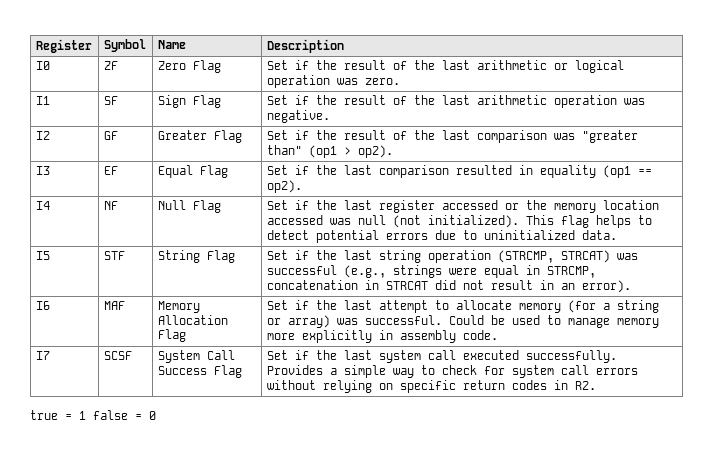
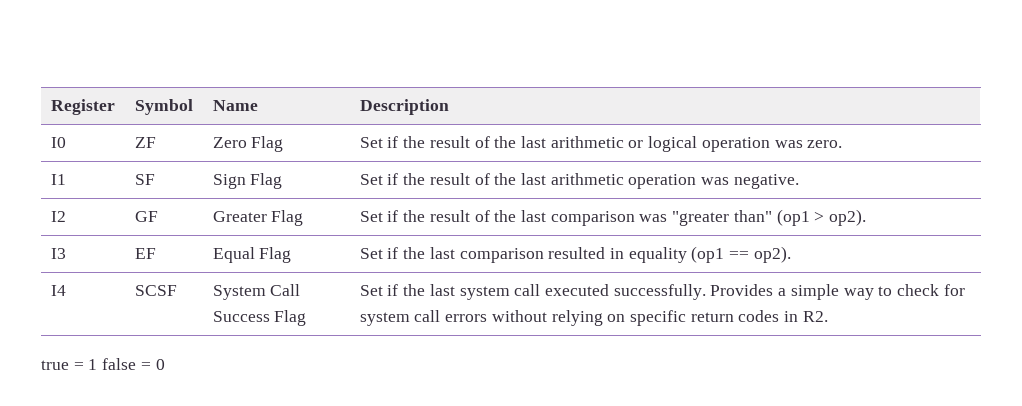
[103,201,118,210] [157,200,221,213] [266,200,659,213] [266,215,652,228] [266,230,617,243] [35,251,50,260] [103,251,125,260] [157,250,235,263] [266,250,638,263] [266,265,596,278] [266,280,631,293] [35,301,50,310] [103,301,125,310] [157,301,200,313] [157,315,228,325] [157,329,186,342] [266,300,659,313] [266,315,659,328] [266,330,498,343] [35,351,50,360] | NF | Null Flag | Set if the last register accessed or the memory location accessed was null (not initialized). This flag helps to detect potential errors due to uninitialized data. // I5 | STF | String Flag | Set if the last string operation (STRCMP, STRCAT) was successful (e.g., strings were equal in STRCMP, concatenation in STRCAT did not result in an error). // I6 | MAF | Memory Allocation Flag | Set if the last attempt to allocate memory (for a string or array) was successful. Could be used to manage memory more explicitly in assembly code. // I7 -> (66, 290) none

